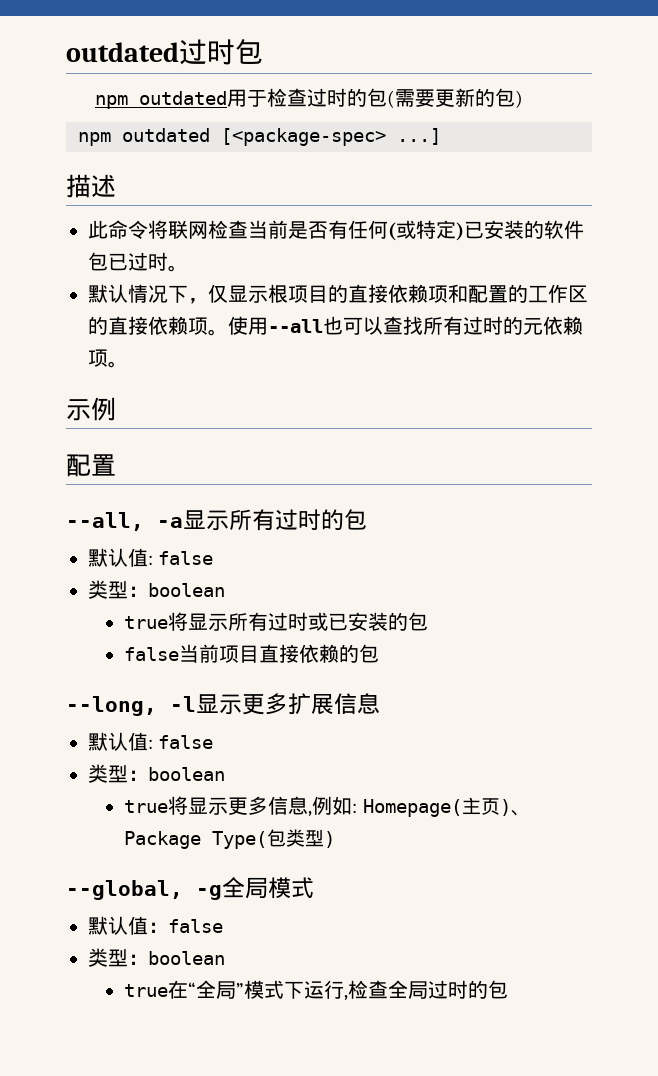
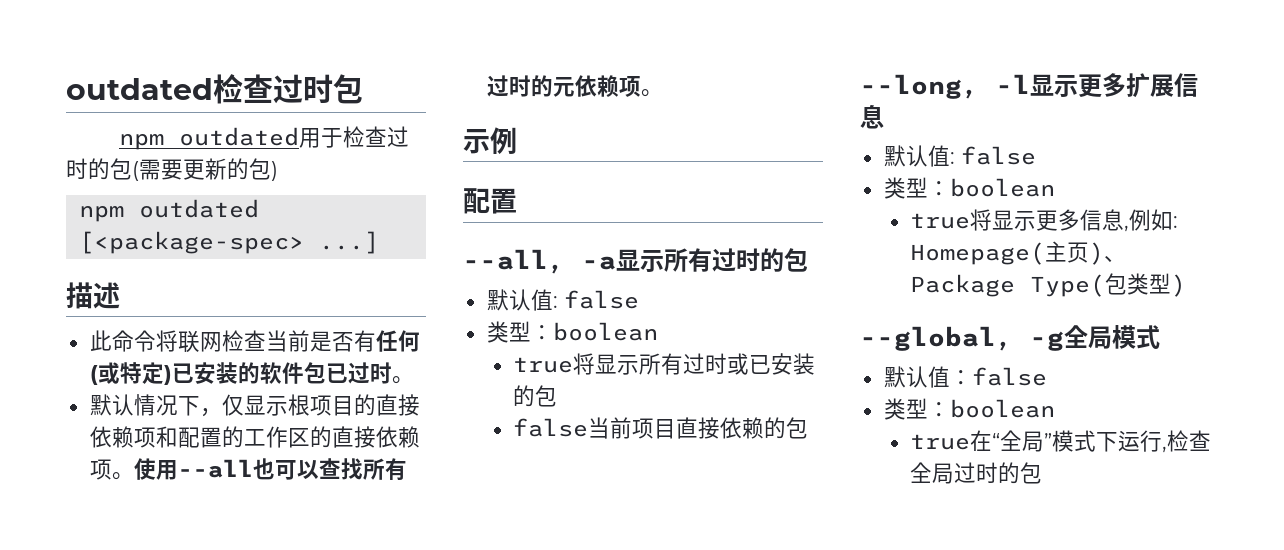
[66,42,179,62] outdated -> [66,74,273,104] outdated检查

